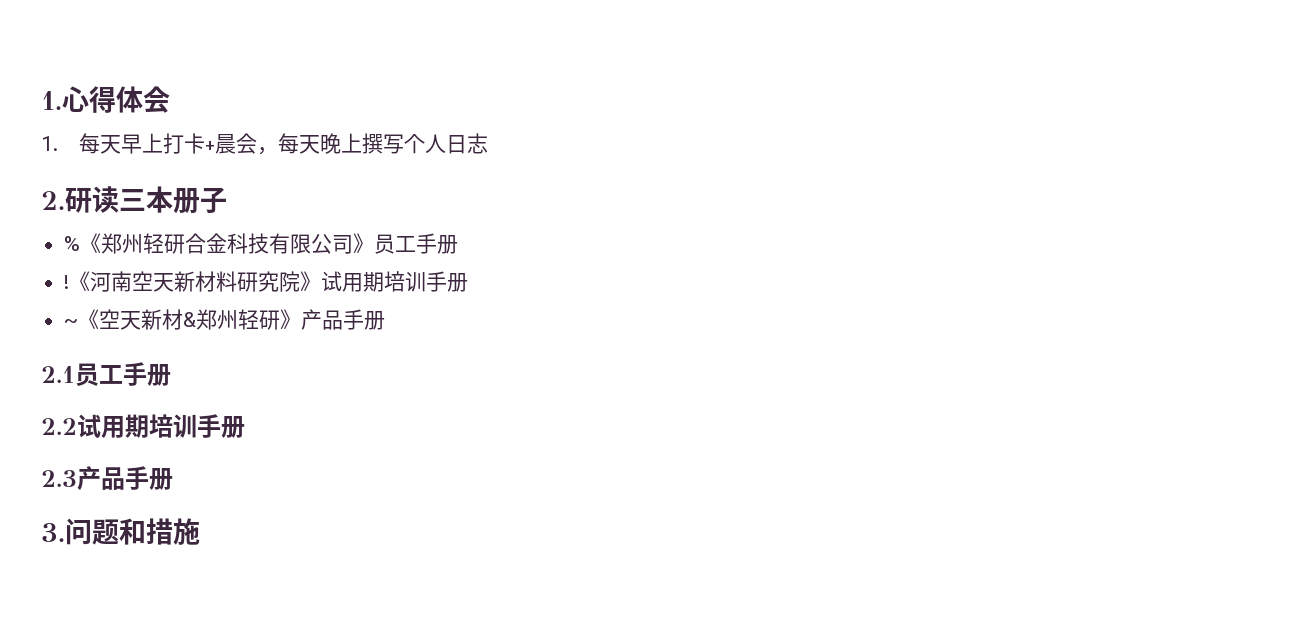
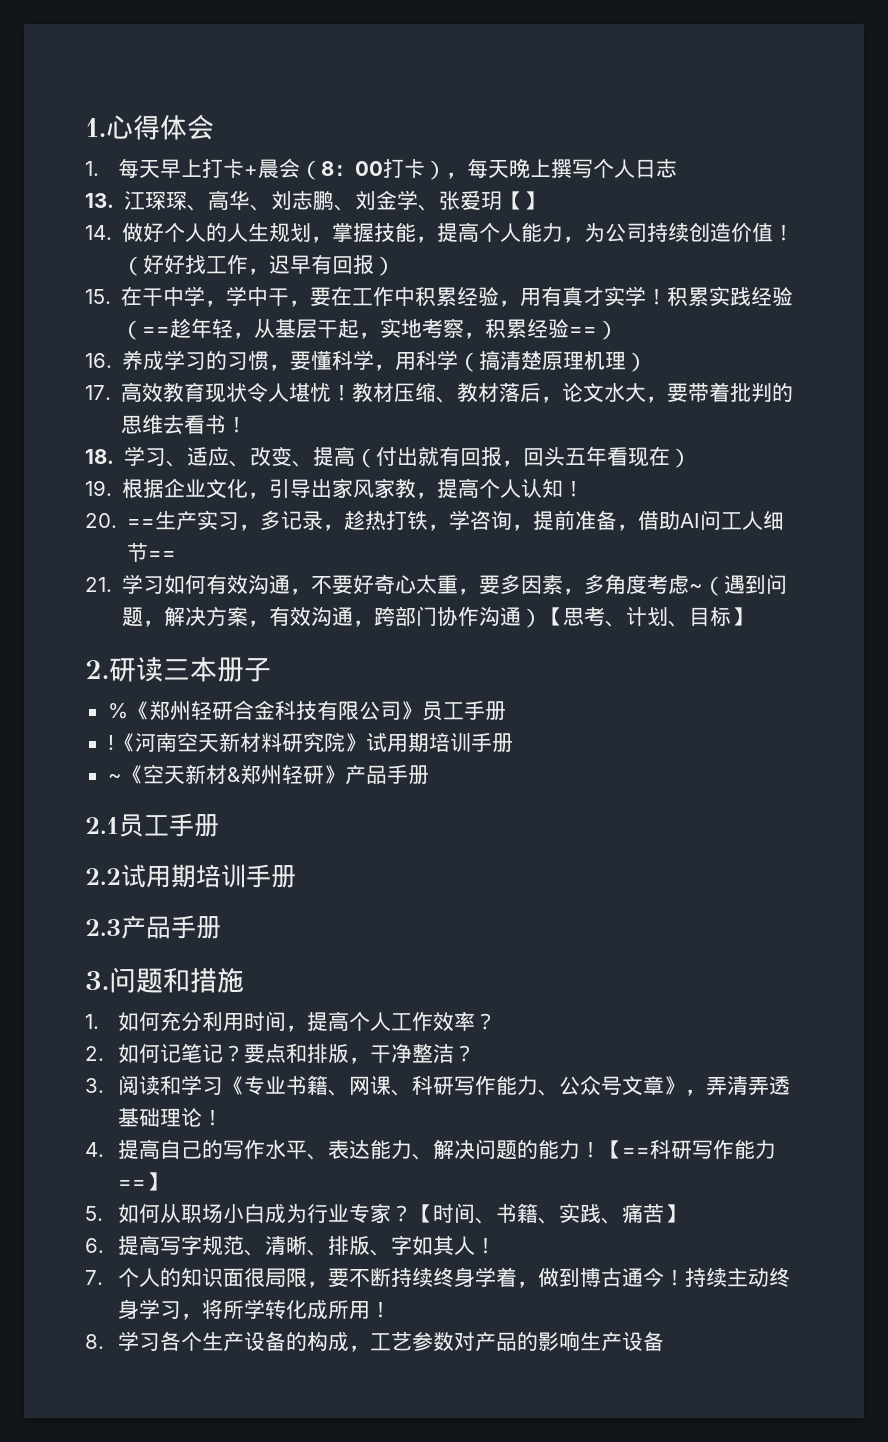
(257, 143) none -> [300,159,447,180] （8：00打卡）
(488, 143) none -> [85,190,545,211] [85,222,795,243] [122,254,396,276] [85,286,794,307] [121,318,619,340] [85,350,648,372] [85,382,794,403] [121,414,248,435] [85,446,692,468] [85,478,585,499] [85,510,785,531] [127,542,177,562] [85,574,788,596] [122,606,753,628] // 13.江琛琛、高华、刘志鹏、刘金学、张爱玥【】 // 14.做好个人的人生规划，掌握技能，提高个人能力，为公司持续创造价值！（好好找工作，迟早有回报） // 15.在干中学，学中干，要在工作中积累经验，用有真才实学！积累实践经验（==趁年轻，从基层干起，实地考察，积累经验==） // 16.养成学习的习惯，要懂科学，用科学（搞清楚原理机理） // 17.高效教育现状令人堪忧！教材压缩、教材落后，论文水大，要带着批判的思维去看书！ // 18.学习、适应、改变、提高（付出就有回报，回头五年看现在） // 19.根据企业文化，引导出家风家教，提高个人认知！ // 20. ==生产实习，多记录，趁热打铁，学咨询，提前准备，借助AI问工人细节== // 21.学习如何有效沟通，不要好奇心太重，要多因素，多角度考虑~（遇到问题，解决方案，有效沟通，跨部门协作沟通）【思考、计划、目标】
(200, 531) none -> [85,1011,497,1032] [85,1043,476,1064] [85,1075,791,1096] [118,1108,224,1127] [85,1139,777,1160] [118,1172,168,1191] [85,1203,686,1224] [85,1235,497,1256] [85,1267,791,1288] [118,1299,392,1320] [85,1331,665,1352] // 1.如何充分利用时间，提高个人工作效率？ // 2.如何记笔记？要点和排版，干净整洁？ // 3.阅读和学习《专业书籍、网课、科研写作能力、公众号文章》，弄清弄透基础理论！ // 4.提高自己的写作水平、表达能力、解决问题的能力！【==科研写作能力==】 // 5.如何从职场小白成为行业专家？【时间、书籍、实践、痛苦】 // 6.提高写字规范、清晰、排版、字如其人！ // 7.个人的知识面很局限，要不断持续终身学着，做到博古通今！持续主动终身学习，将所学转化成所用！ // 8.学习各个生产设备的构成，工艺参数对产品的影响生产设备

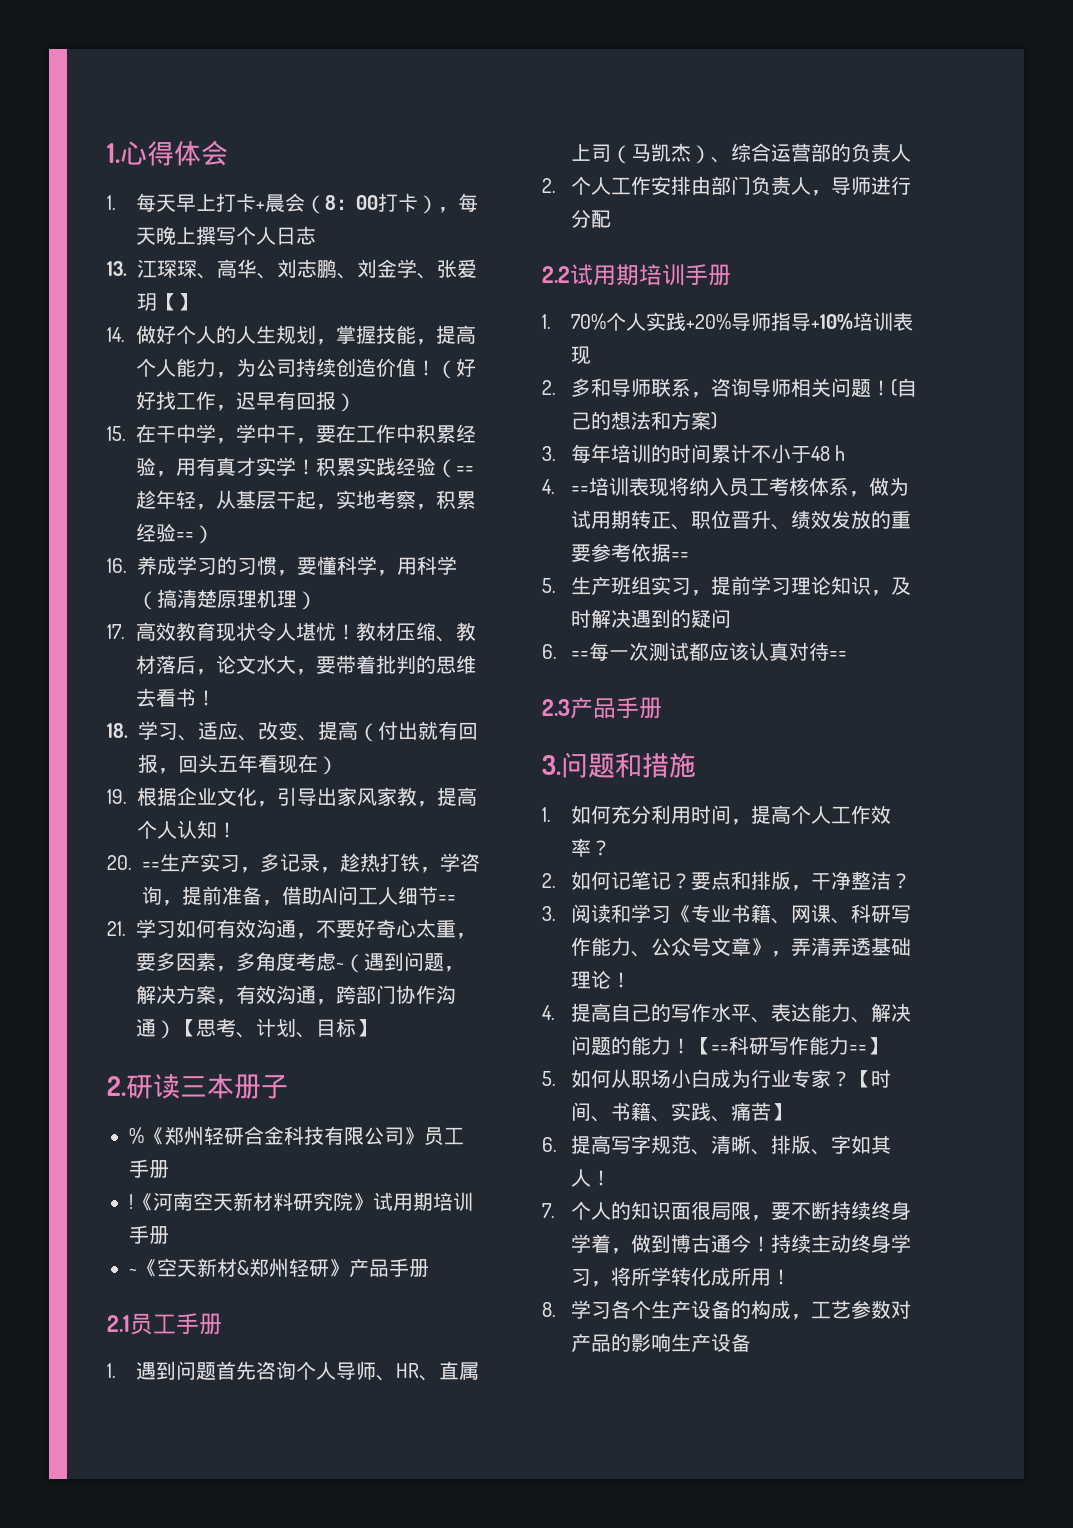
(219, 825) none -> [107,1361,479,1381] [570,143,911,164] [542,176,911,196] [570,209,611,228] // 1.遇到问题首先咨询个人导师、HR、直属上司（马凯杰）、综合运营部的负责人 // 2.个人工作安排由部门负责人，导师进行分配
(296, 876) none -> [542,312,913,331] [570,346,591,365] [542,378,917,398] [570,411,717,430] [542,444,846,463] [542,477,909,497] [570,510,911,530] [570,543,689,562] [542,576,911,596] [570,609,731,628] [542,642,847,661] // 1. 70%个人实践+20%导师指导+10%培训表现 // 2.多和导师联系，咨询导师相关问题！(自己的想法和方案) // 3.每年培训的时间累计不小于48 h // 4. ==培训表现将纳入员工考核体系，做为试用期转正、职位晋升、绩效发放的重要参考依据== // 5.生产班组实习，提前学习理论知识，及时解决遇到的疑问 // 6. ==每一次测试都应该认真对待==

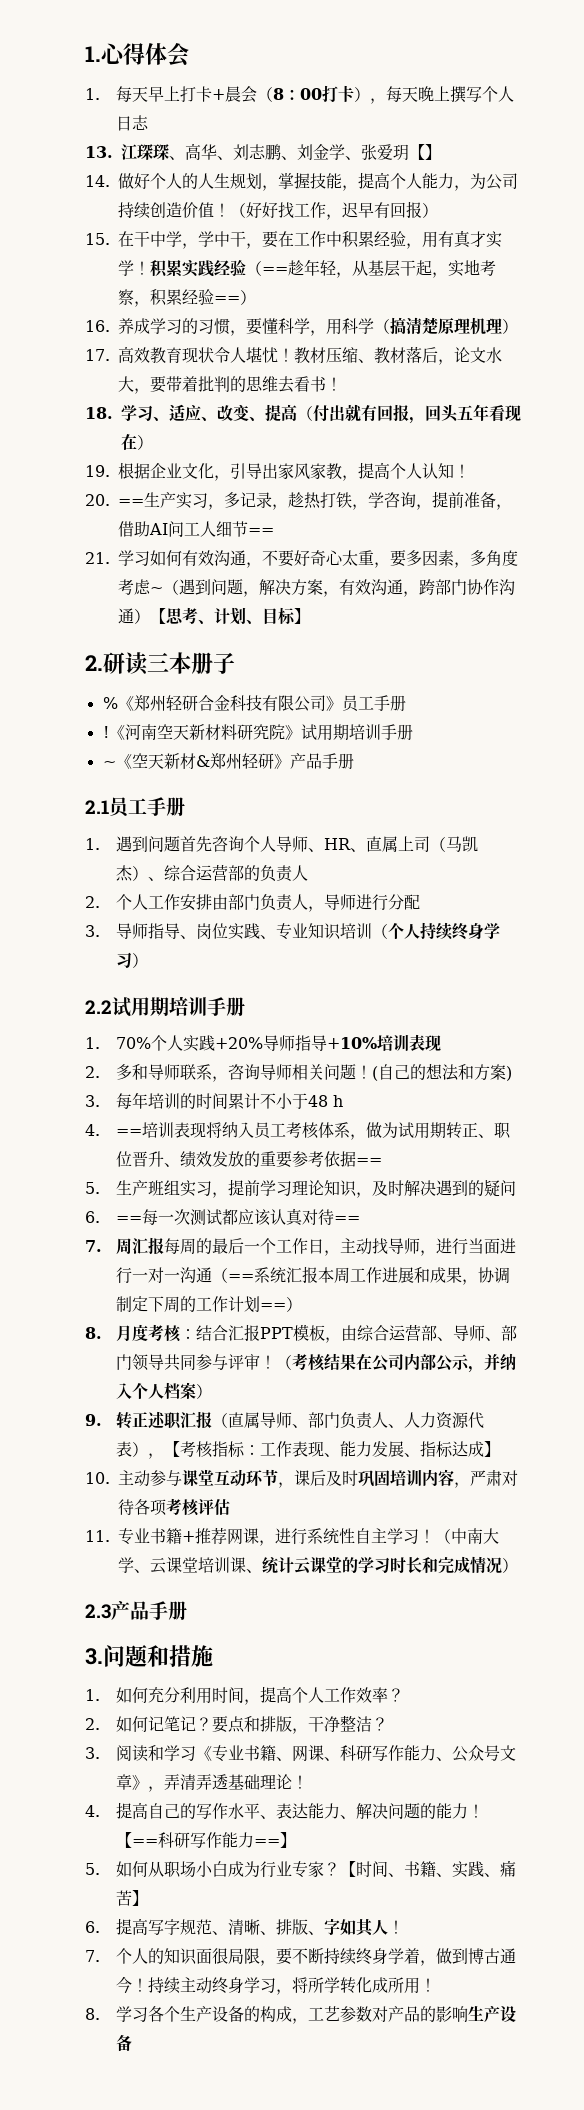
(611, 219) none -> [85,922,500,940] [115,952,148,968] // 3.导师指导、岗位实践、专业知识培训（个人持续终身学习）
(847, 655) none -> [85,1237,516,1256] [115,1266,510,1285] [115,1296,302,1313] [85,1324,517,1343] [115,1353,516,1373] [115,1382,212,1399] [85,1411,484,1430] [115,1441,500,1459] [85,1469,518,1488] [118,1498,230,1516] [85,1527,499,1546] [118,1556,518,1575] // 7.周汇报每周的最后一个工作日，主动找导师，进行当面进行一对一沟通（==系统汇报本周工作进展和成果，协调制定下周的工作计划==） // 8.月度考核：结合汇报PPT模板，由综合运营部、导师、部门领导共同参与评审！（考核结果在公司内部公示，并纳入个人档案） // 9.转正述职汇报（直属导师、部门负责人、人力资源代表），【考核指标：工作表现、能力发展、指标达成】 // 10.主动参与课堂互动环节，课后及时巩固培训内容，严肃对待各项考核评估 // 11.专业书籍+推荐网课，进行系统性自主学习！（中南大学、云课堂培训课、统计云课堂的学习时长和完成情况）

